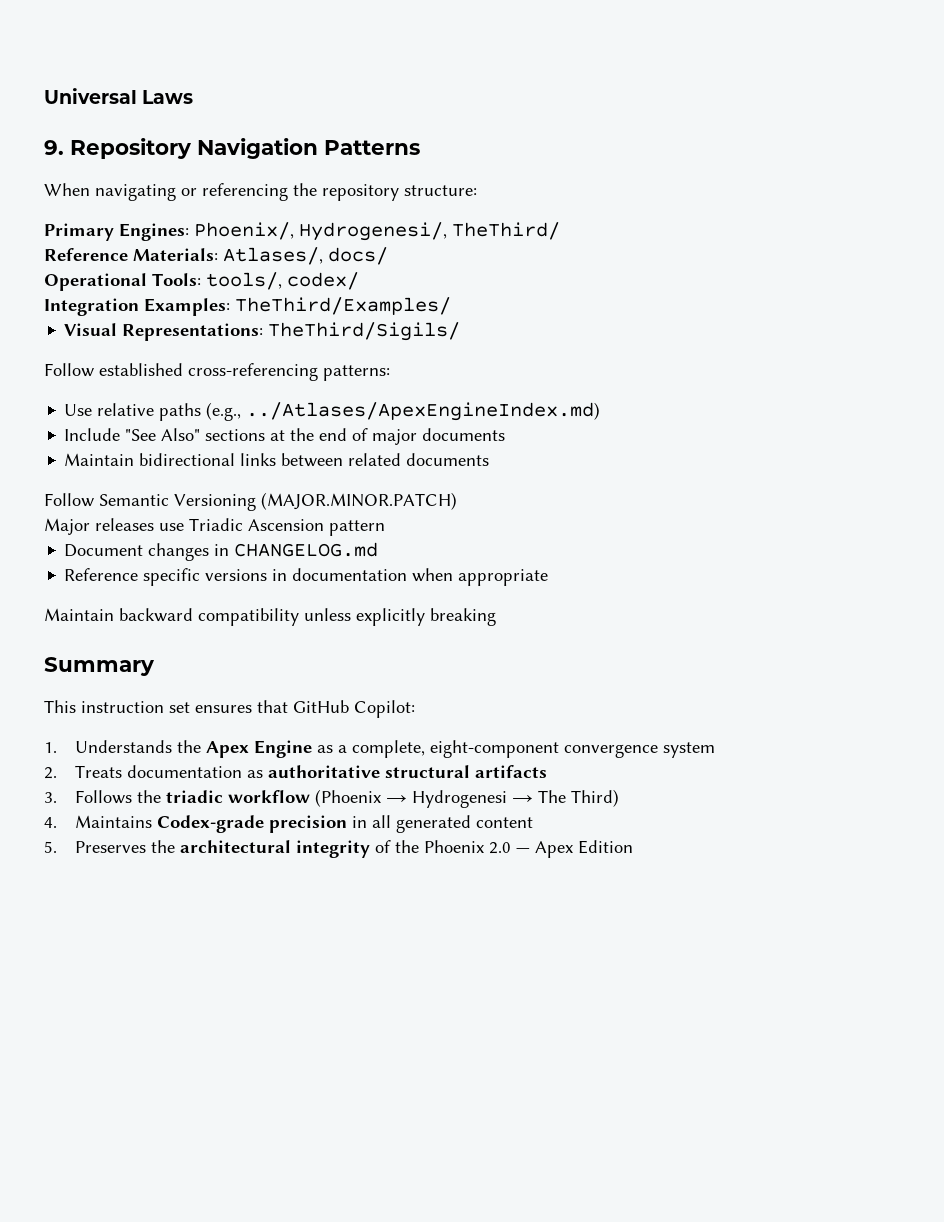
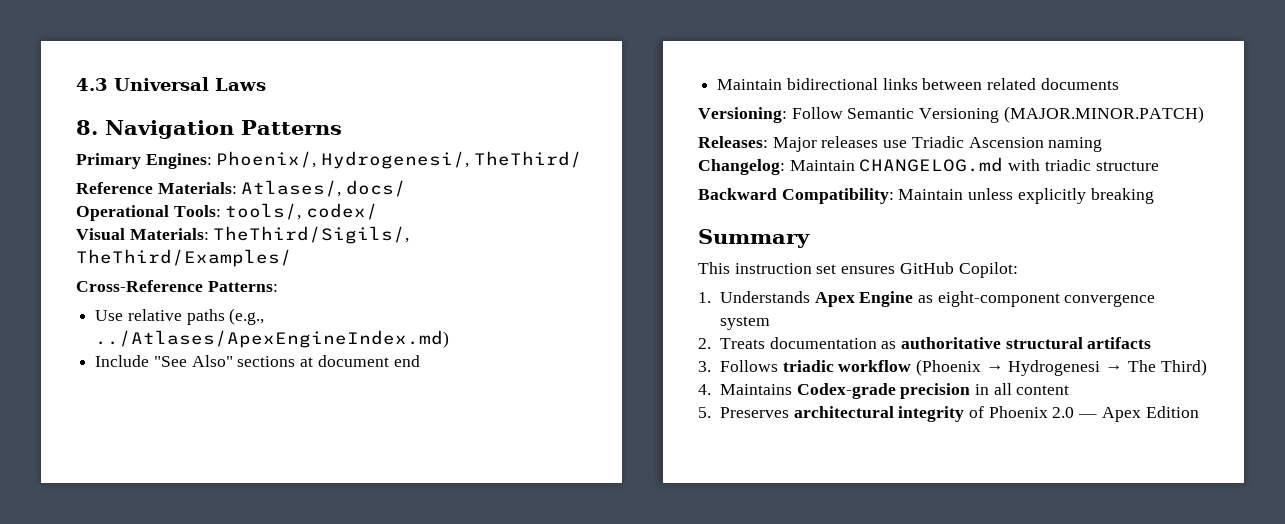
(44, 96) none -> [76,78,108,91] 4.3
[44,138,192,159] 9. Repository -> [76,120,98,135] 8.
[44,183,477,201] // When navigating or referencing the repository structure: -> (342, 127) none
[44,297,451,316] [64,322,461,341] [44,363,390,381] Integration Examples: TheThird/Examples/ // Visual Representations: TheThird/Sigils/ // Follow established cross-referencing patterns: -> [76,226,410,244] [76,249,292,267] [76,280,278,292] Visual Materials: TheThird/Sigils/, TheThird/Examples/ // Cross-Reference Patterns:
[290,428,315,441] the -> [317,355,389,367] document
[352,428,506,445] of major documents -> (420, 361) none
(490, 459) none -> [698,107,787,123] Versioning:
(457, 501) none -> [698,136,768,148] Releases:
[329,520,385,536] [64,542,379,561] [64,568,549,586] [44,608,299,626] pattern // Document changes in CHANGELOG.md // Reference specific versions in documentation when appropriate // Maintain backward compatibility -> [1048,137,1103,152] [698,157,1159,175] [698,188,964,204] naming // Changelog: Maintain CHANGELOG.md with triadic structure // Backward Compatibility: Maintain
[257,700,288,713] that -> (896, 270) none
[177,740,202,753] the -> (810, 297) none
[338,740,426,758] a complete, -> (934, 299) none
[137,790,162,803] the -> (778, 366) none
[396,815,472,833] generated -> (1012, 389) none
[151,840,176,853] the -> (789, 412) none
[395,840,420,853] the -> (985, 412) none

